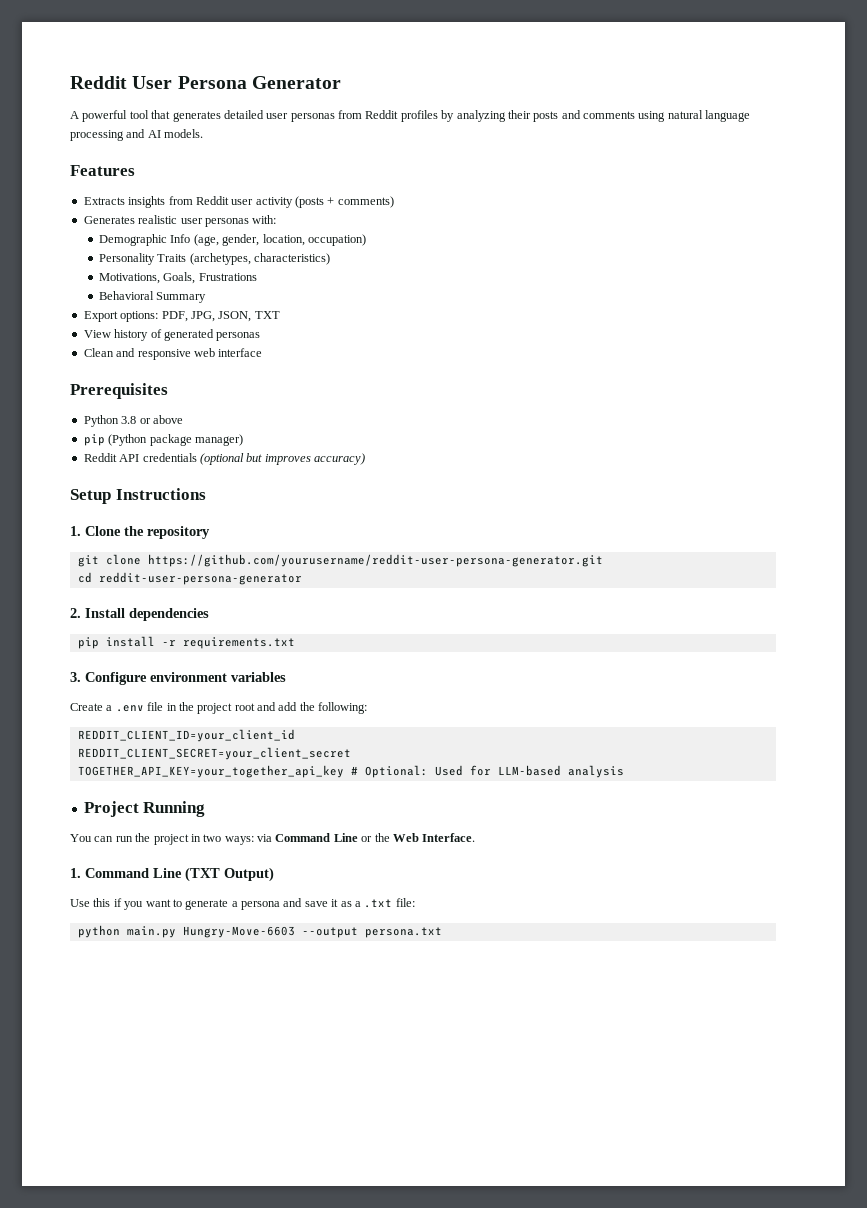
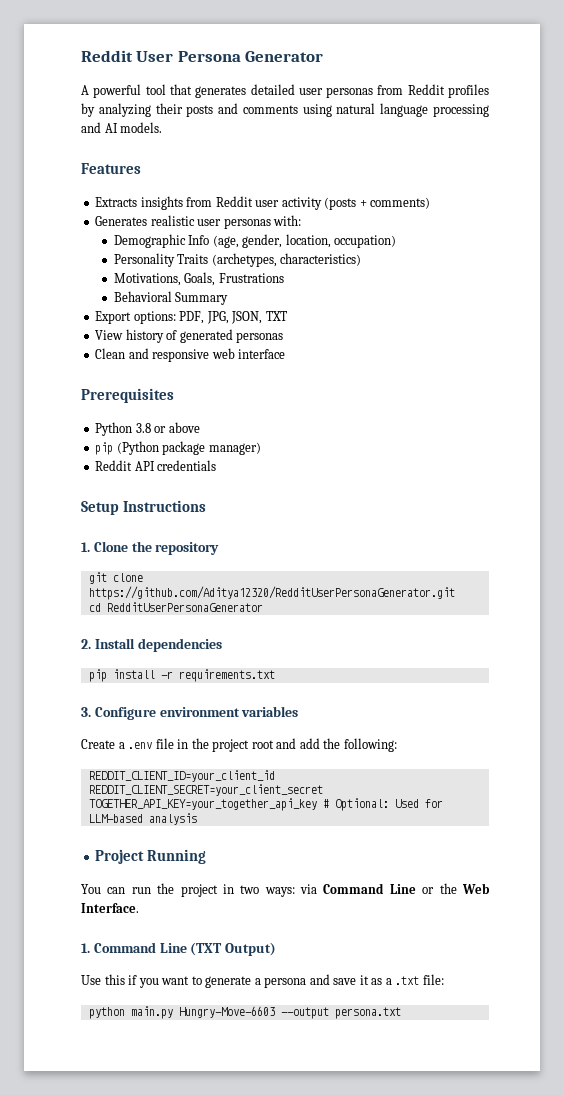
[199,453,365,465] (optional but improves accuracy) -> (217, 465) none
[147,554,603,567] https://github.com/yourusername/reddit-user-persona-generator.git -> [88,586,455,600] https://github.com/Aditya12320/RedditUserPersonaGenerator.git
[98,572,302,585] reddit-user-persona-generator -> [106,602,263,612] RedditUserPersonaGenerator

